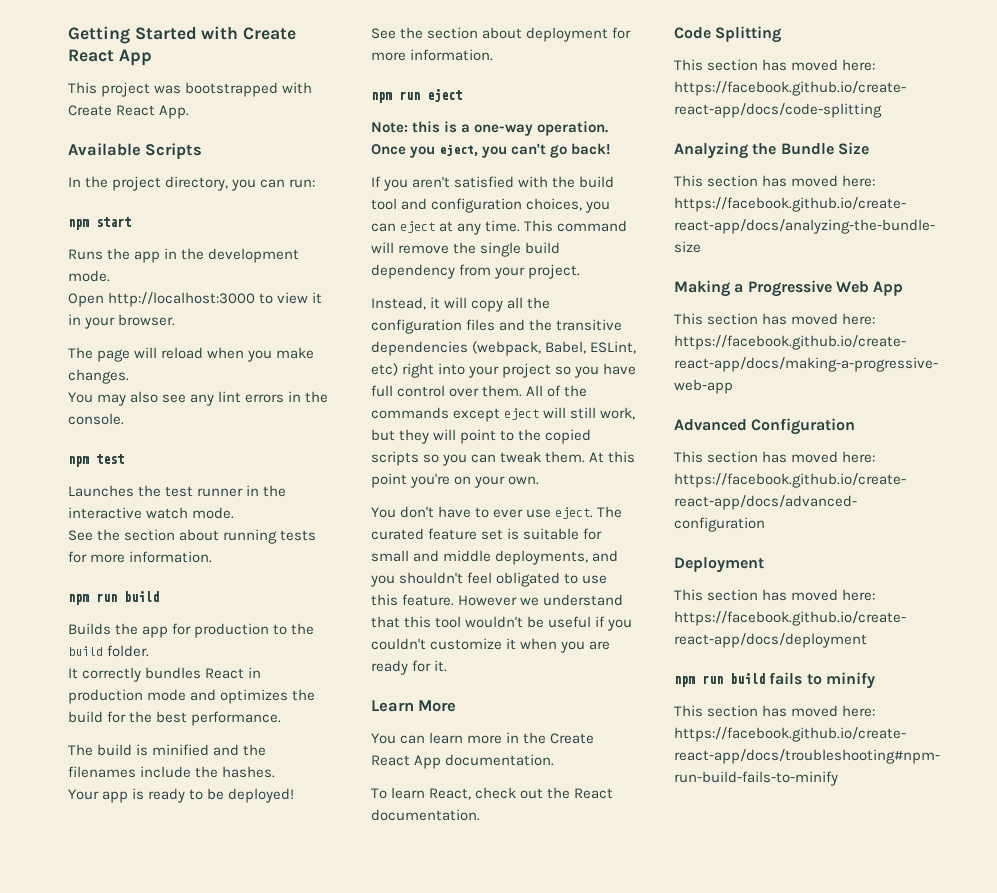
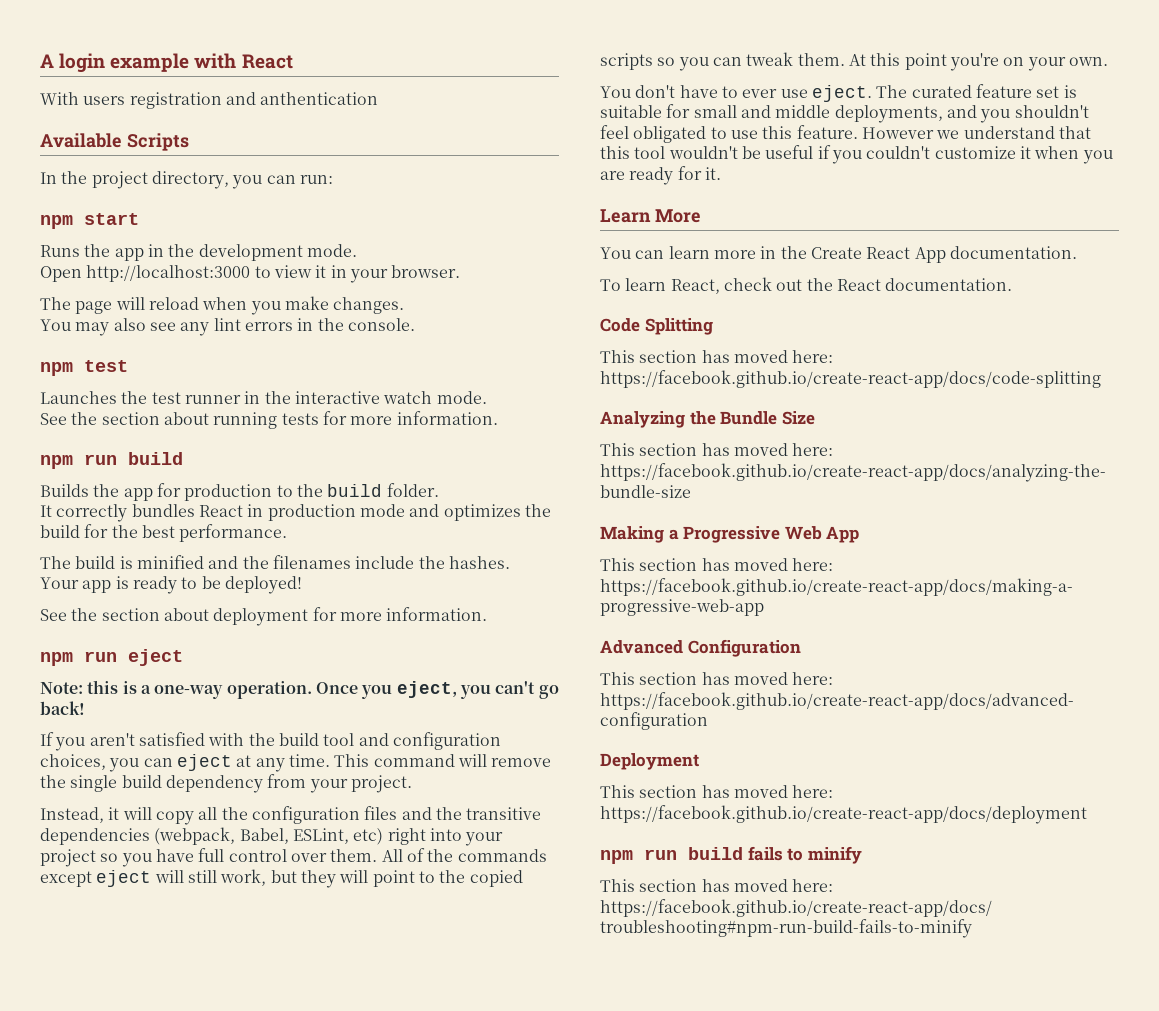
[68,26,297,44] [68,49,152,66] [68,82,313,97] [68,105,190,119] Getting Started with Create React App // This project was bootstrapped with Create React App. -> [40,53,293,73] [40,92,379,109] A login example with React // With users registration and anthentication

